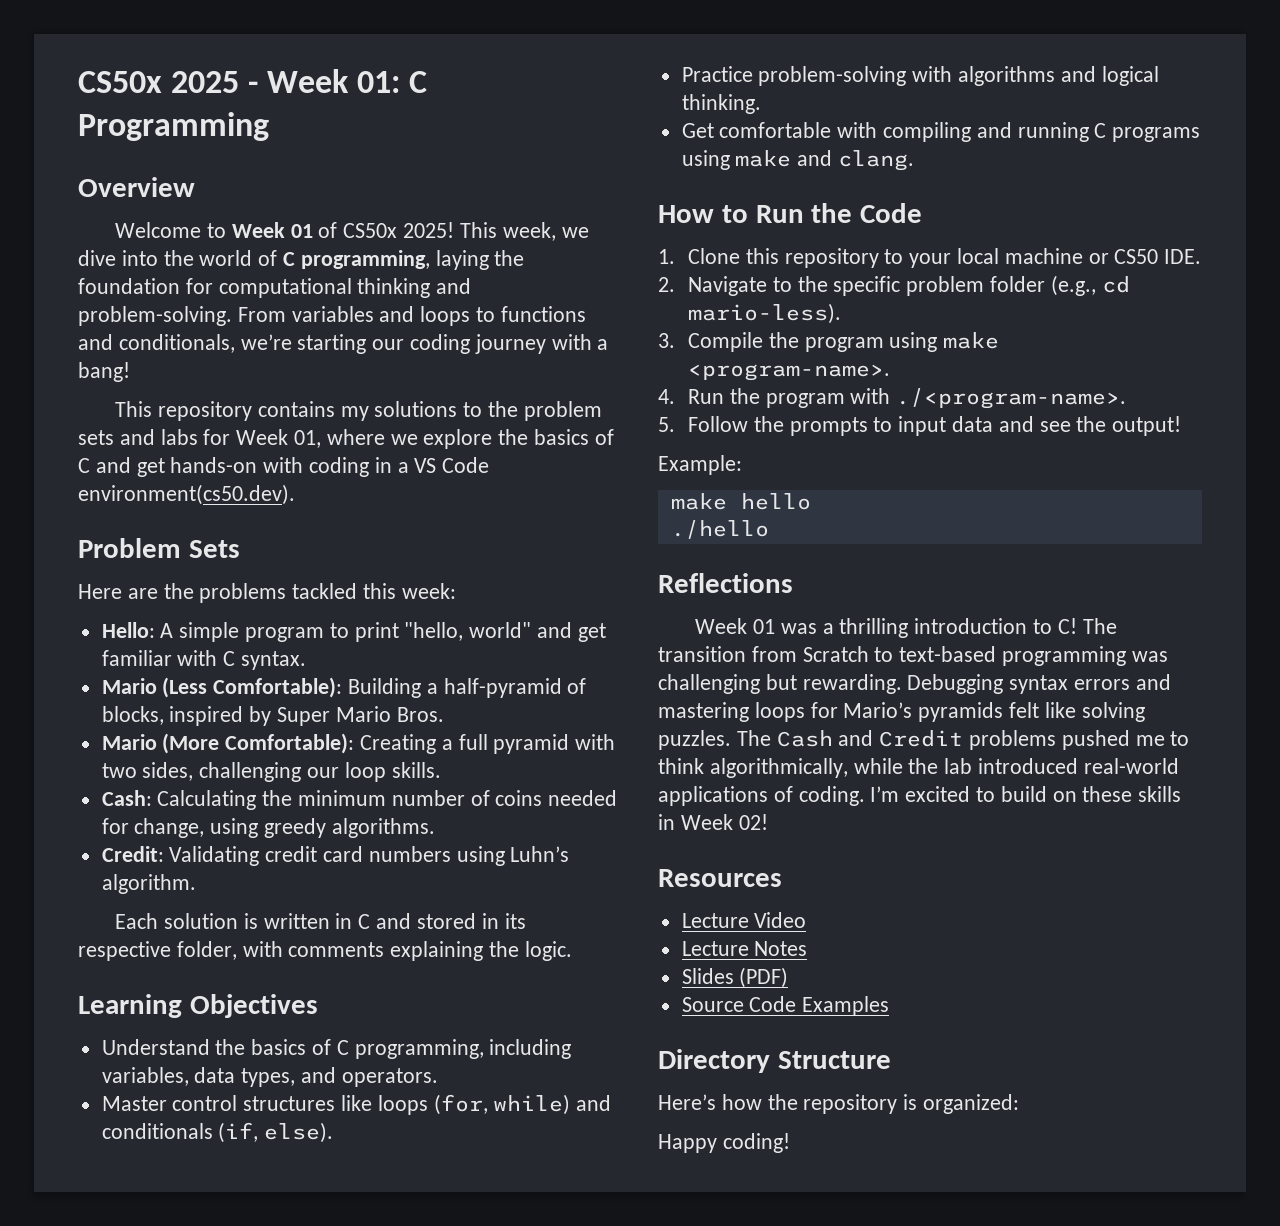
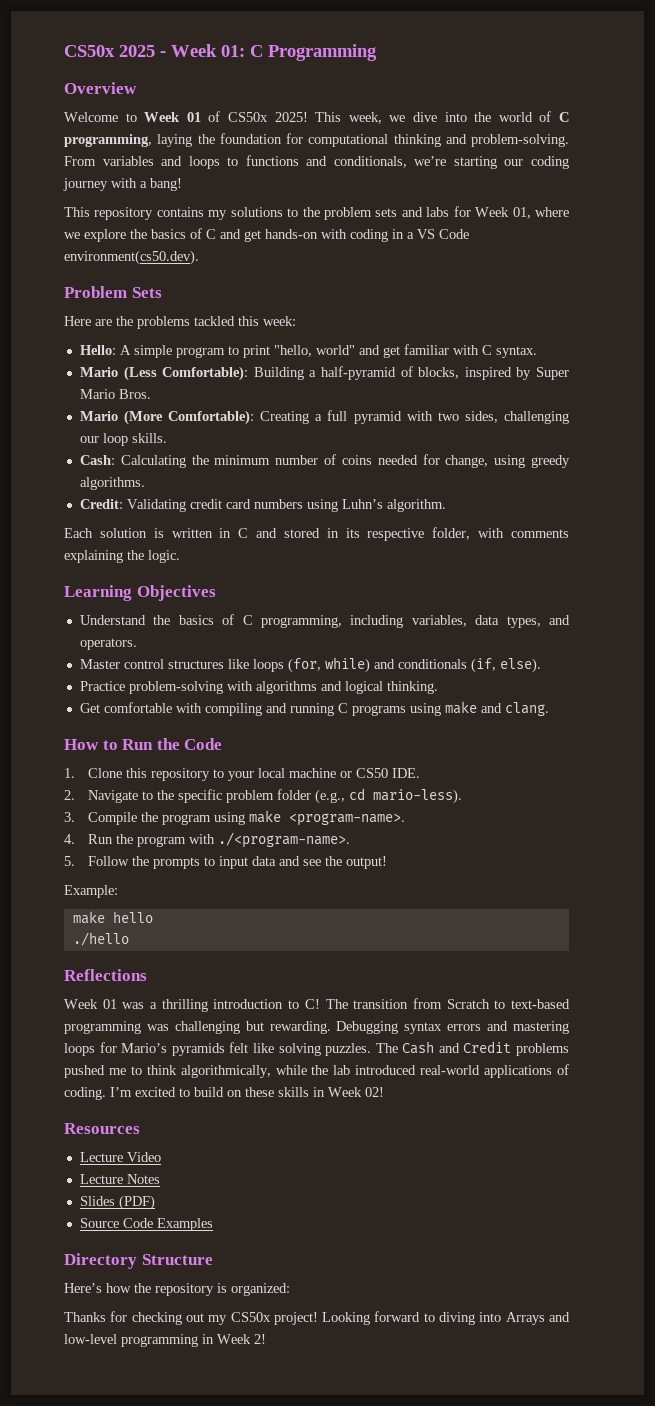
[658,1133,790,1153] Happy coding! -> [64,1311,571,1325] [64,1334,266,1347] Thanks for checking out my CS50x project! Looking forward to diving into Arrays and low-level programming in Week 2!

